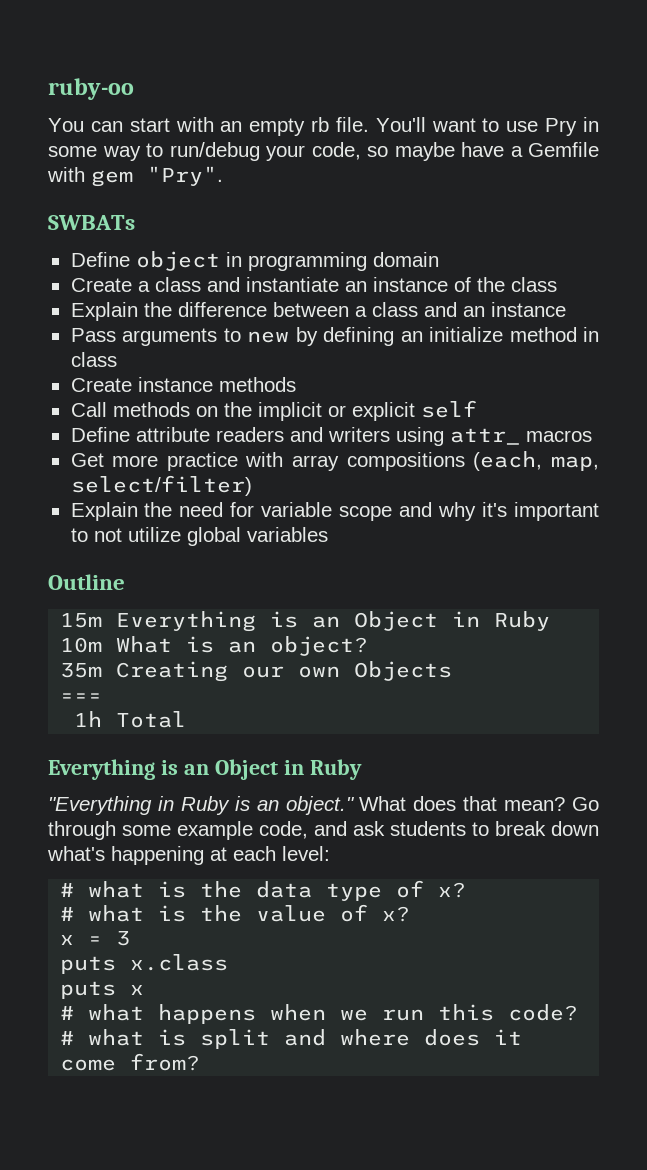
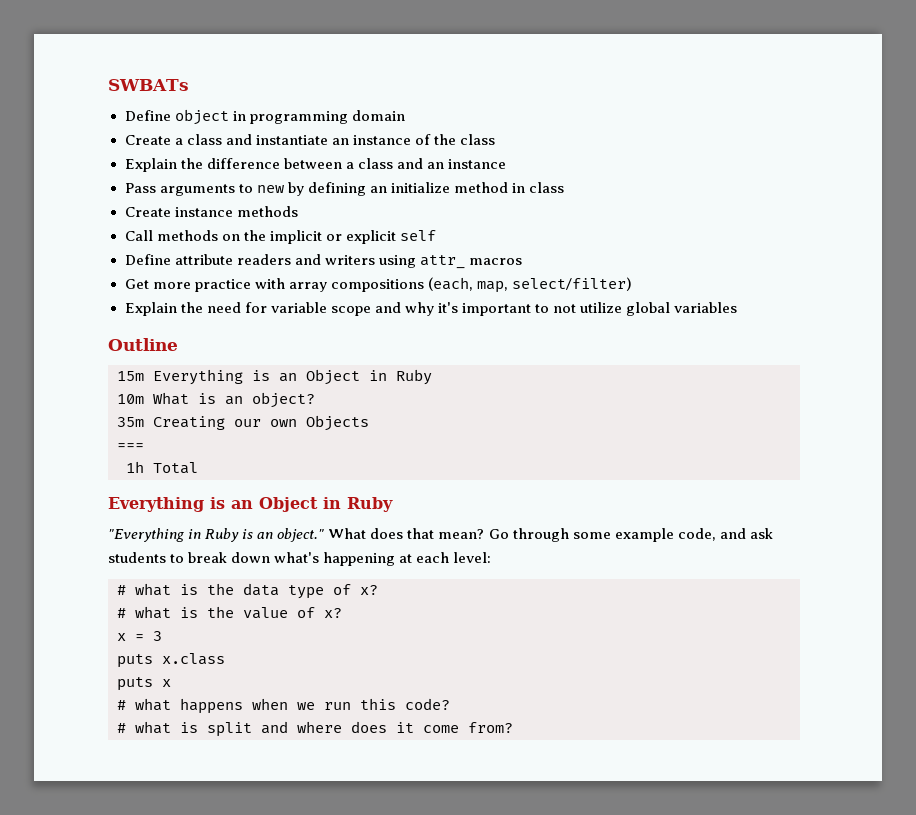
[48,78,134,100] [48,117,599,136] [48,142,599,161] [47,166,223,187] ruby-oo // You can start with an empty rb file. You'll want to use Pry in some way to run/debug your code, so maybe have a Gemfile with gem "Pry". // -> (108, 85) none

